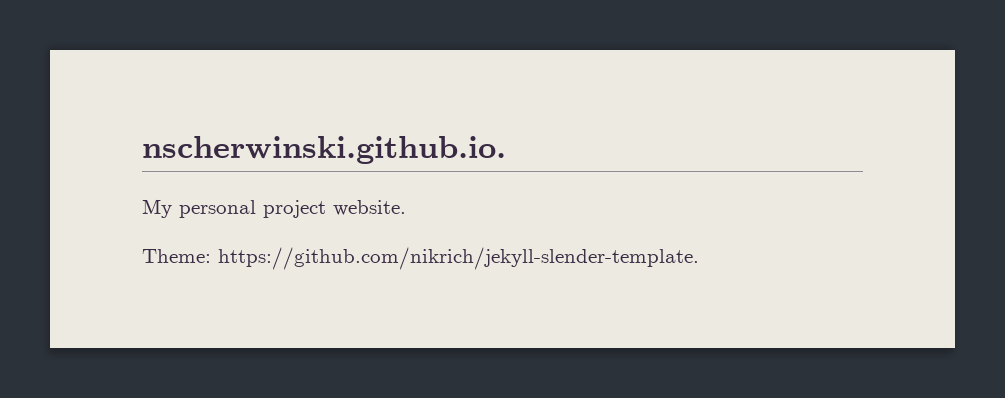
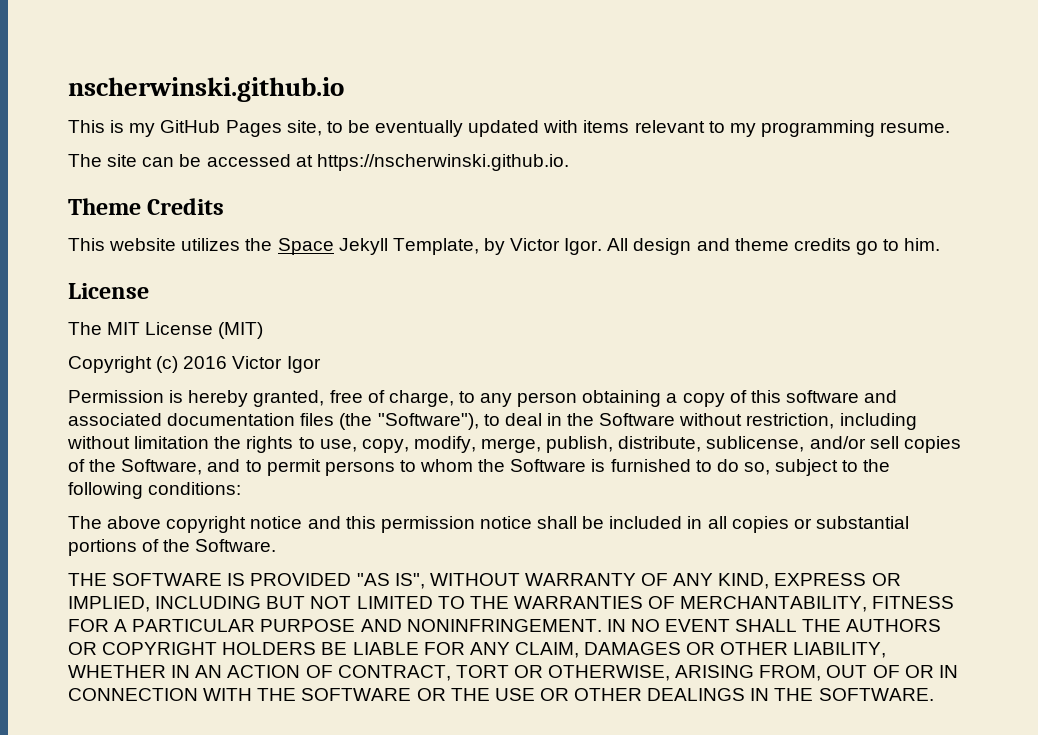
[142,136,506,164] [142,199,406,218] [142,247,699,270] nscherwinski.github.io. // My personal project website. // Theme: https://github.com/nikrich/jekyll-slender-template. -> [68,77,344,102] [68,120,951,137] [68,154,569,171] [68,198,225,215] [68,238,941,255] [68,283,149,299] [68,322,264,339] [68,356,321,373] [68,390,898,407] [68,413,917,430] [67,436,961,453] [68,459,891,476] [68,482,242,499] [68,516,909,533] [68,539,277,556] [68,573,901,589] [68,596,955,612] [68,619,942,632] [68,642,887,658] [68,665,958,681] [68,688,934,701] nscherwinski.github.io // This is my GitHub Pages site, to be eventually updated with items relevant to my programming resume. // The site can be accessed at https://nscherwinski.github.io. // Theme Credits // This website utilizes the Space Jekyll Template, by Victor Igor. All design and theme credits go to him. // License // The MIT License (MIT) // Copyright (c) 2016 Victor Igor // Permission is hereby granted, free of charge, to any person obtaining a copy of this software and associated documentation files (the "Software"), to deal in the Software without restriction, including without limitation the rights to use, copy, modify, merge, publish, distribute, sublicense, and/or sell copies of the Software, and to permit persons to whom the Software is furnished to do so, subject to the following conditions: // The above copyright notice and this permission notice shall be included in all copies or substantial portions of the Software. // THE SOFTWARE IS PROVIDED "AS IS", WITHOUT WARRANTY OF ANY KIND, EXPRESS OR IMPLIED, INCLUDING BUT NOT LIMITED TO THE WARRANTIES OF MERCHANTABILITY, FITNESS FOR A PARTICULAR PURPOSE AND NONINFRINGEMENT. IN NO EVENT SHALL THE AUTHORS OR COPYRIGHT HOLDERS BE LIABLE FOR ANY CLAIM, DAMAGES OR OTHER LIABILITY, WHETHER IN AN ACTION OF CONTRACT, TORT OR OTHERWISE, ARISING FROM, OUT OF OR IN CONNECTION WITH THE SOFTWARE OR THE USE OR OTHER DEALINGS IN THE SOFTWARE.

